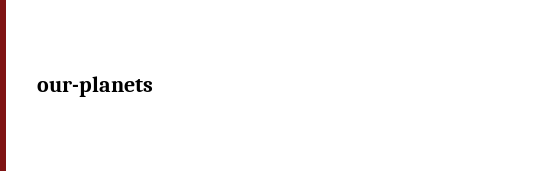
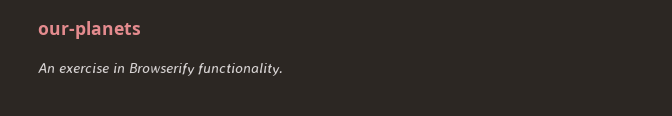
(153, 86) none -> [38,63,283,76] // An exercise in Browserify functionality.

